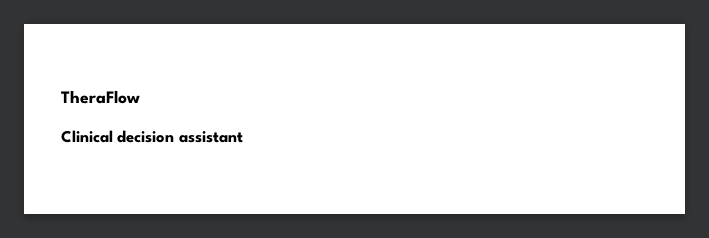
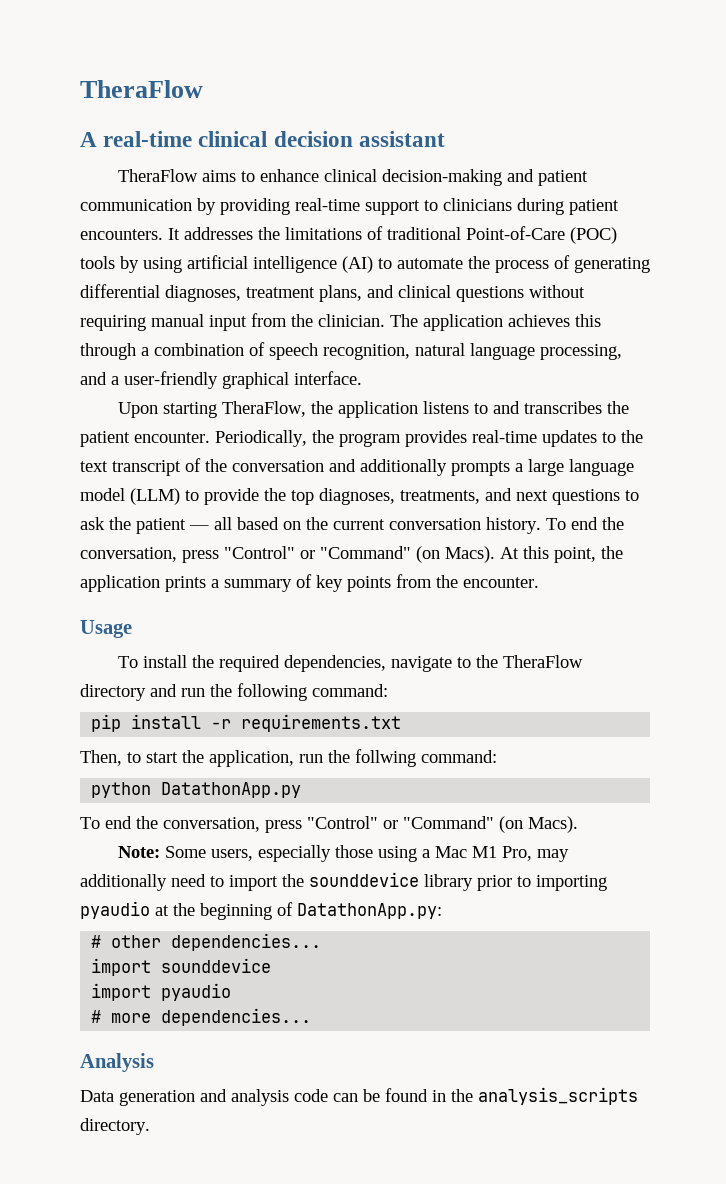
[61,130,113,143] Clinical -> [80,131,268,147] A real-time clinical
(243, 137) none -> [118,169,589,186] [80,198,619,215] [80,226,617,244] [80,255,650,273] [80,284,585,302] [80,313,601,331] [80,342,622,360] [80,371,362,389] [118,401,630,418] [80,430,643,447] [80,458,634,476] [80,488,639,505] [80,517,624,534] [80,546,623,563] [80,574,539,592] [80,620,132,638] [118,655,584,672] [80,683,388,701] [91,714,402,732] [80,749,497,767] [91,782,302,798] [80,816,578,833] [118,845,570,862] [80,872,607,891] [80,901,442,920] [91,933,322,951] [91,958,272,976] [91,983,232,1001] [91,1008,312,1026] [80,1053,154,1072] [80,1087,638,1106] [80,1118,150,1135] // TheraFlow aims to enhance clinical decision-making and patient communication by providing real-time support to clinicians during patient encounters. It addresses the limitations of traditional Point-of-Care (POC) tools by using artificial intelligence (AI) to automate the process of generating differential diagnoses, treatment plans, and clinical questions without requiring manual input from the clinician. The application achieves this through a combination of speech recognition, natural language processing, and a user-friendly graphical interface. // Upon starting TheraFlow, the application listens to and transcribes the patient encounter. Periodically, the program provides real-time updates to the text transcript of the conversation and additionally prompts a large language model (LLM) to provide the top diagnoses, treatments, and next questions to ask the patient — all based on the current conversation history. To end the conversation, press "Control" or "Command" (on Macs). At this point, the application prints a summary of key points from the encounter. // Usage // To install the required dependencies, navigate to the TheraFlow directory and run the following command: // pip install -r requirements.txt // Then, to start the application, run the follwing command: // python DatathonApp.py // To end the conversation, press "Control" or "Command" (on Macs). // Note: Some users, especially those using a Mac M1 Pro, may additionally need to import the sounddevice library prior to importing pyaudio at the beginning of DatathonApp.py: // # other dependencies... // import sounddevice // import pyaudio // # more dependencies... // Analysis // Data generation and analysis code can be found in the analysis_scripts directory.

